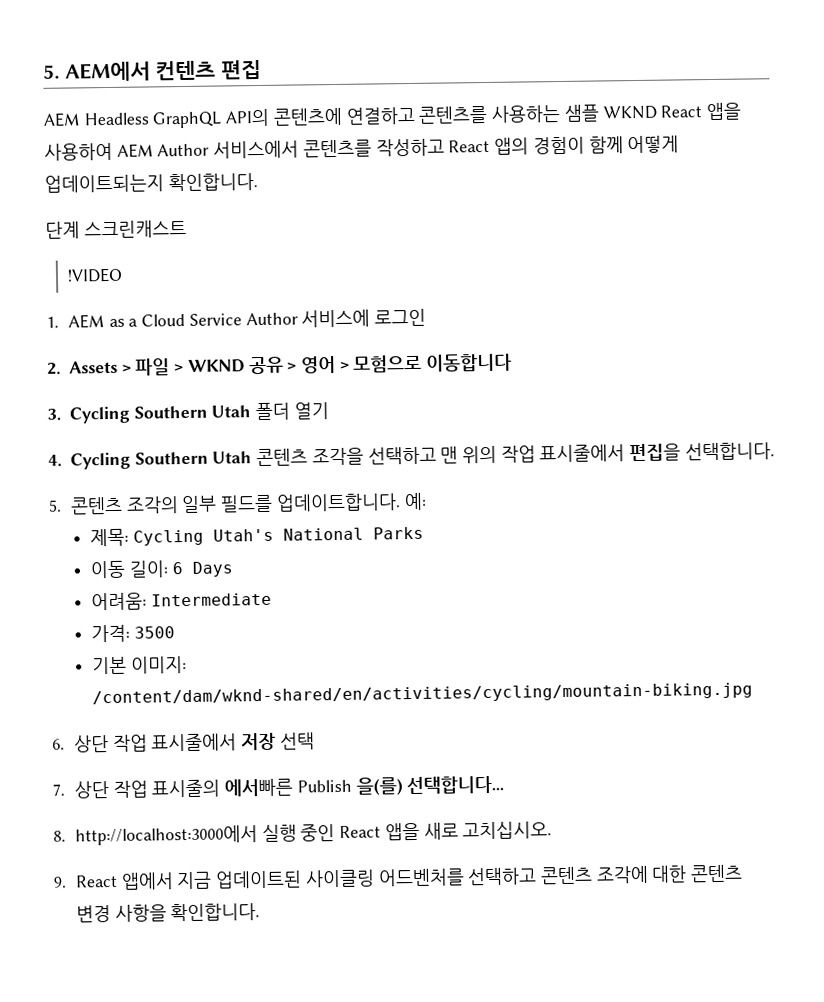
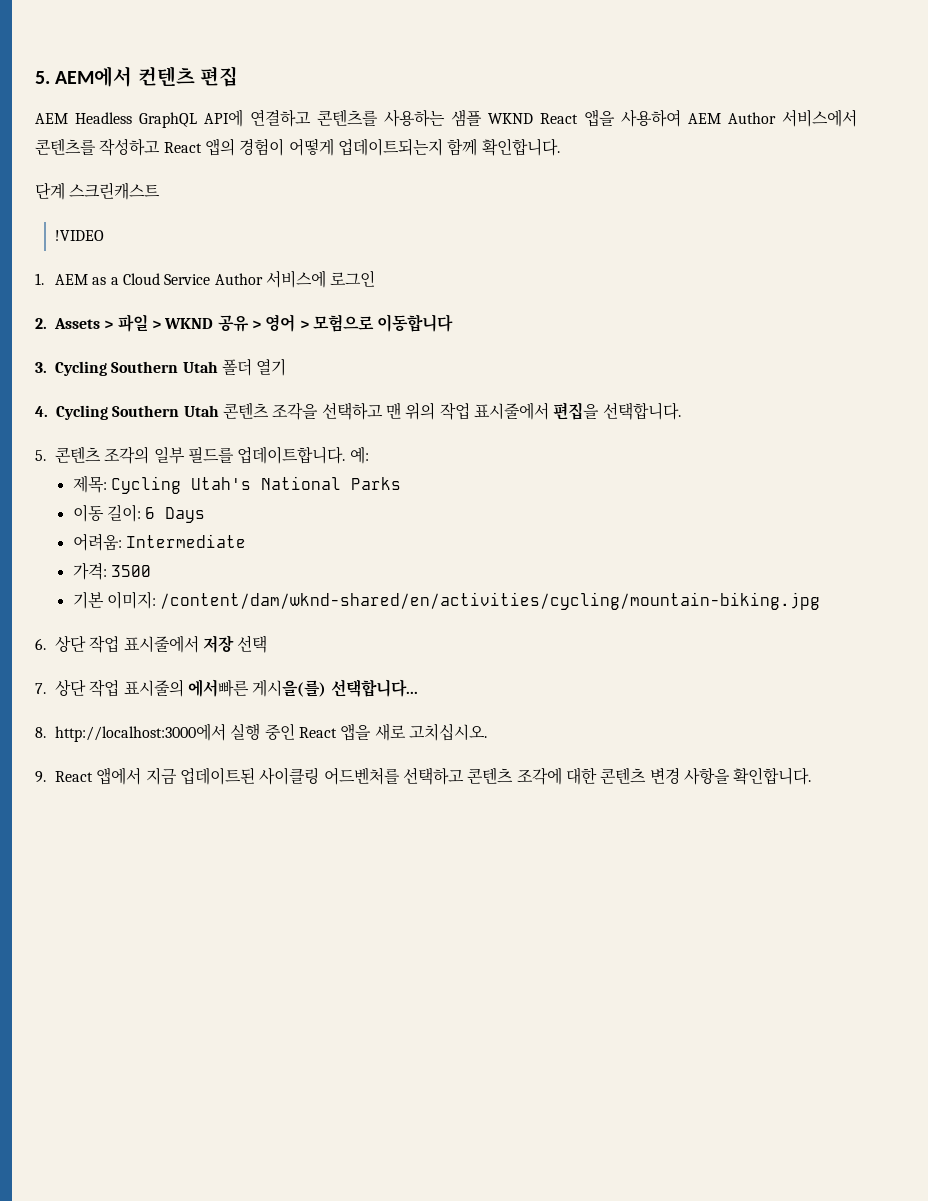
[225,107,343,127] API의 콘텐츠에 -> [204,109,243,127] API에
[588,136,624,154] 함께 -> (285, 147) none
(164, 183) none -> [447,138,478,156] 함께
[296,777,403,796] Publish 을(를) -> [252,679,327,697] 게시을(를)

